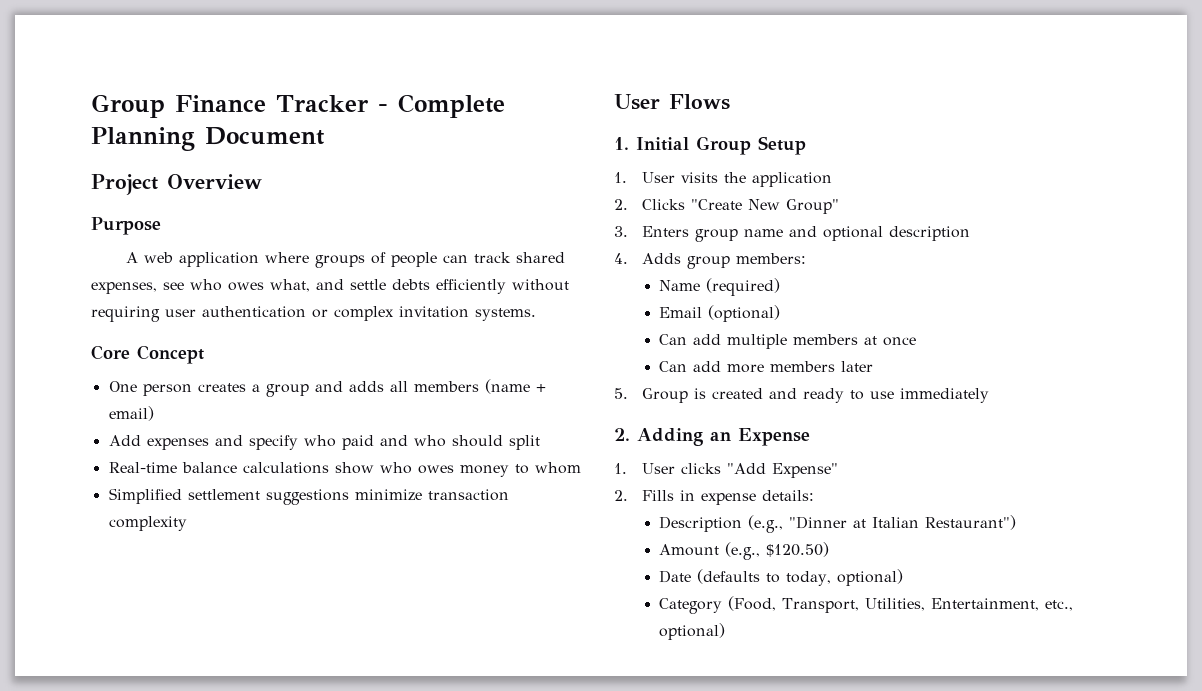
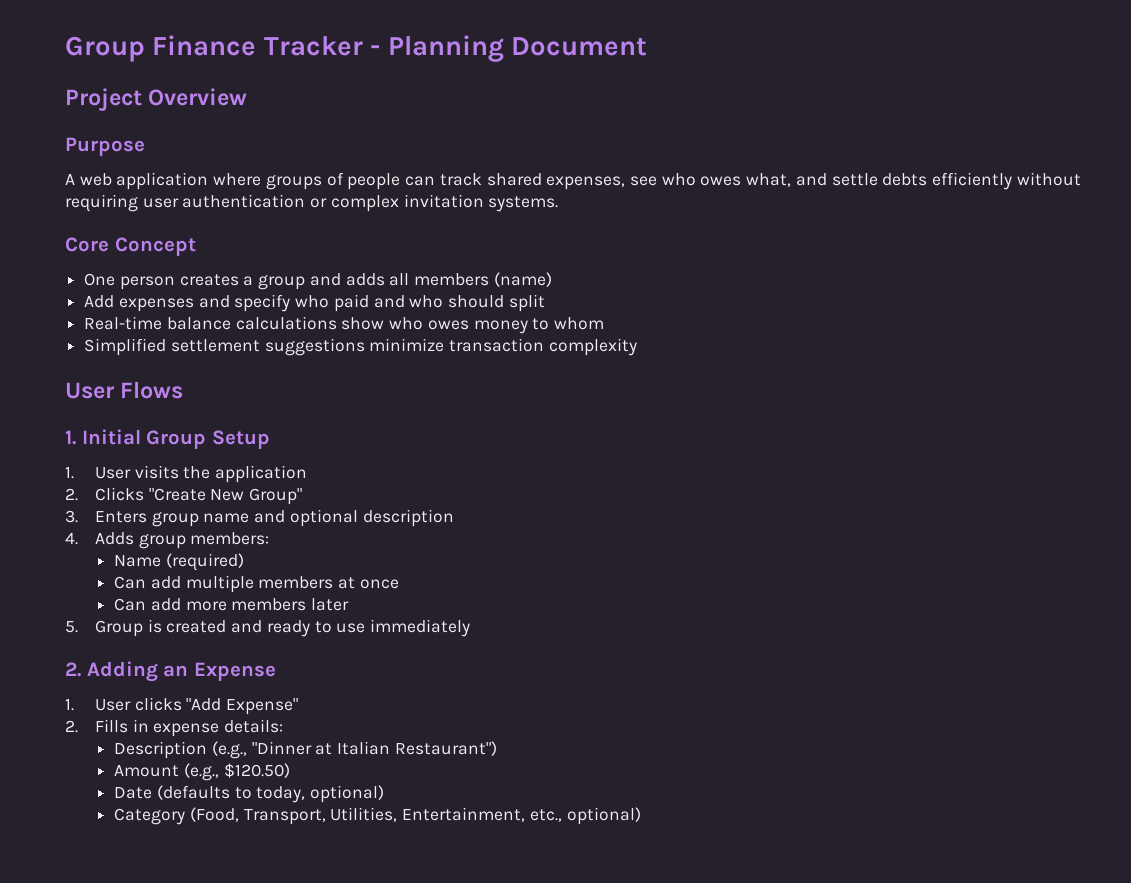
[397,94,505,118] Complete -> (381, 50) none
[484,379,546,394] [108,406,154,421] (name + email) -> [493,272,552,287] (name)
[659,305,781,322] // Email (optional) -> (244, 562) none

